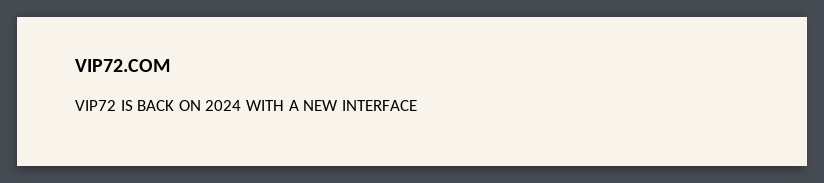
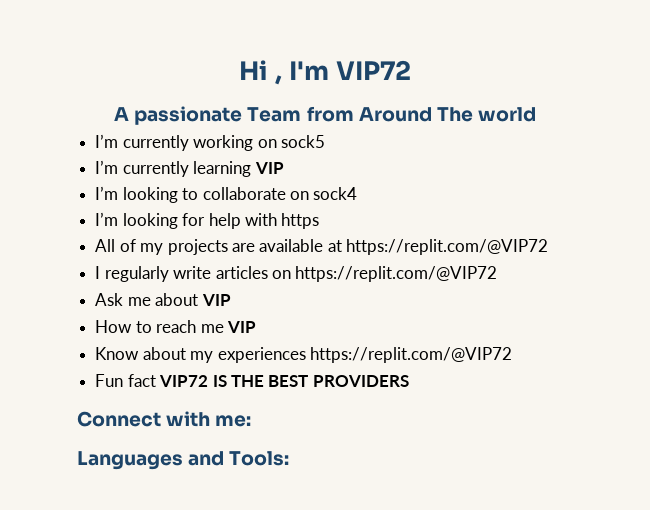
[75,59,170,72] [75,100,417,111] VIP72.COM // VIP72 IS BACK ON 2024 WITH A NEW INTERFACE -> [239,60,411,85] [114,106,536,125] [95,134,325,151] [95,160,284,177] [95,186,358,203] [95,212,320,229] [95,239,549,255] [95,266,498,282] [95,293,231,306] [95,320,256,333] [95,347,512,363] [95,374,409,387] [77,411,252,427] [77,451,290,470] Hi , I'm VIP72 // A passionate Team from Around The world // I’m currently working on sock5 // I’m currently learning VIP // I’m looking to collaborate on sock4 // I’m looking for help with https // All of my projects are available at https://replit.com/@VIP72 // I regularly write articles on https://replit.com/@VIP72 // Ask me about VIP // How to reach me VIP // Know about my experiences https://replit.com/@VIP72 // Fun fact VIP72 IS THE BEST PROVIDERS // Connect with me: // Languages and Tools:

